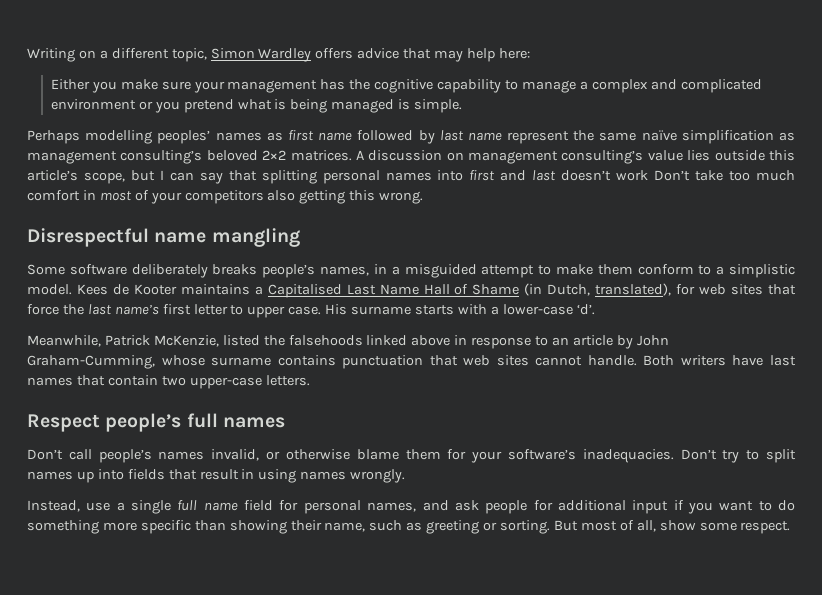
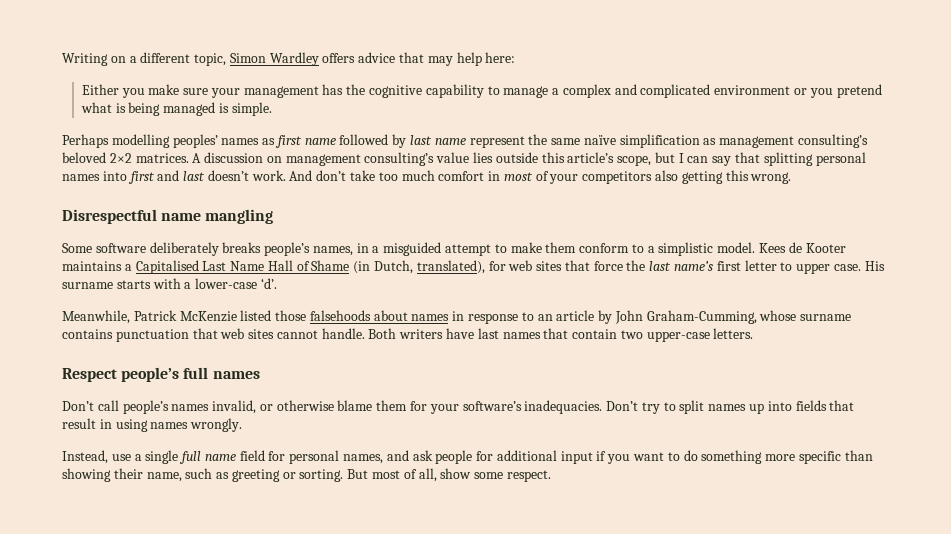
[616,170,691,181] work Don’t -> [251,170,347,181] work. And don’t
[153,335,451,347] McKenzie, listed the falsehoods linked above -> [179,310,450,322] McKenzie listed those falsehoods about names

